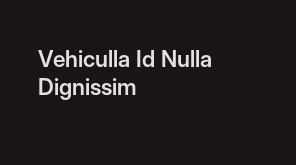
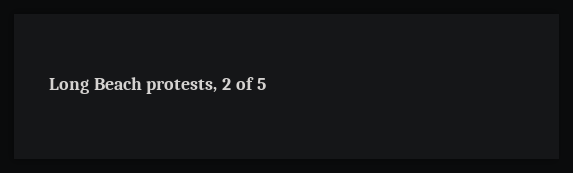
[38,50,213,67] [38,78,137,100] Vehiculla Id Nulla Dignissim -> [49,77,266,94] Long Beach protests, 2 of 5

